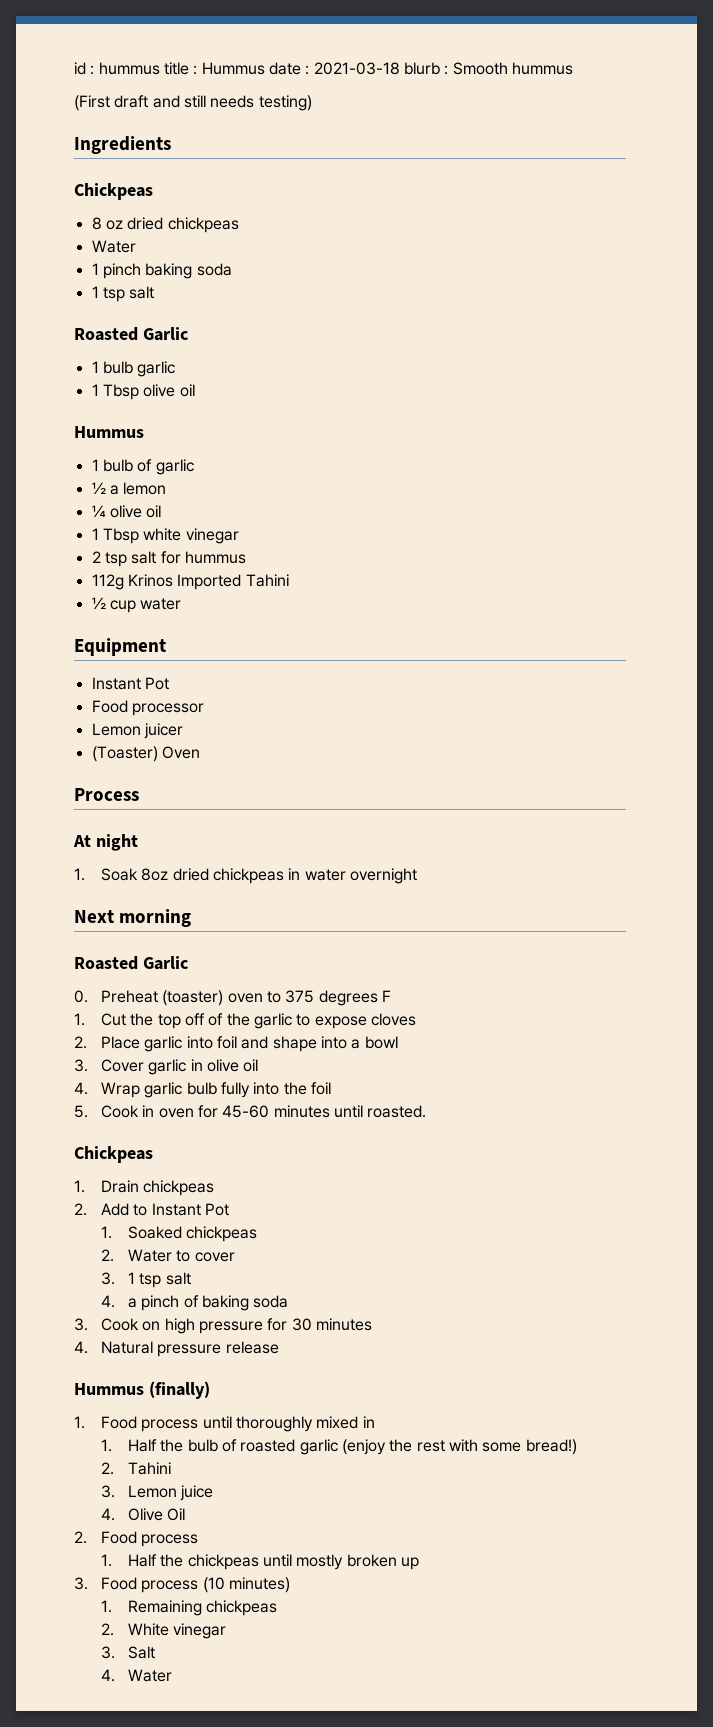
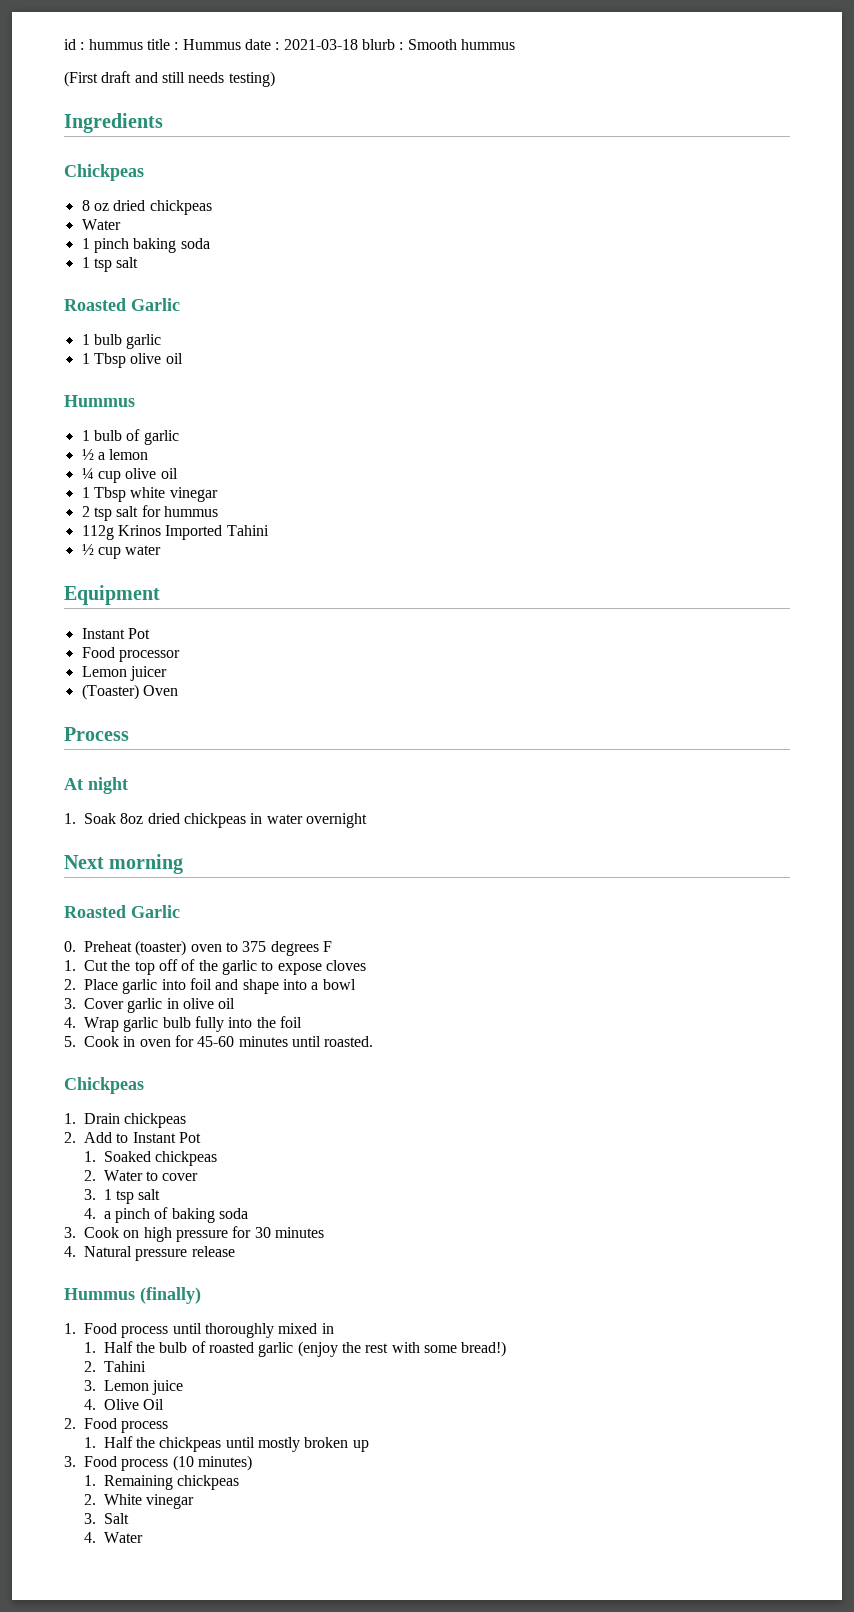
(106, 511) none -> [97,471,121,483] cup

